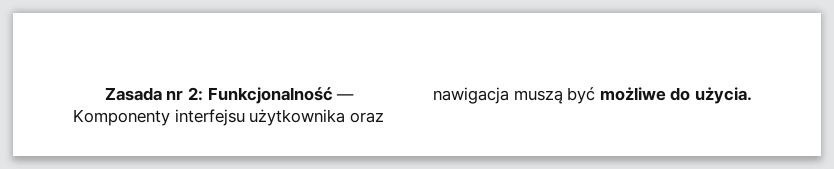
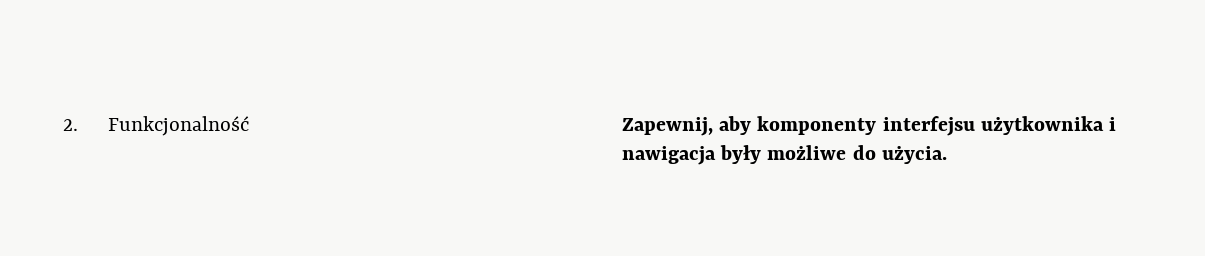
[104,87,355,104] [73,109,384,126] [433,87,596,104] Zasada nr 2: Funkcjonalność — Komponenty interfejsu użytkownika oraz nawigacja muszą być -> [63,116,250,136] [622,116,1117,136] [622,145,762,165] 2. Funkcjonalność // Zapewnij, aby komponenty interfejsu użytkownika i nawigacja były

